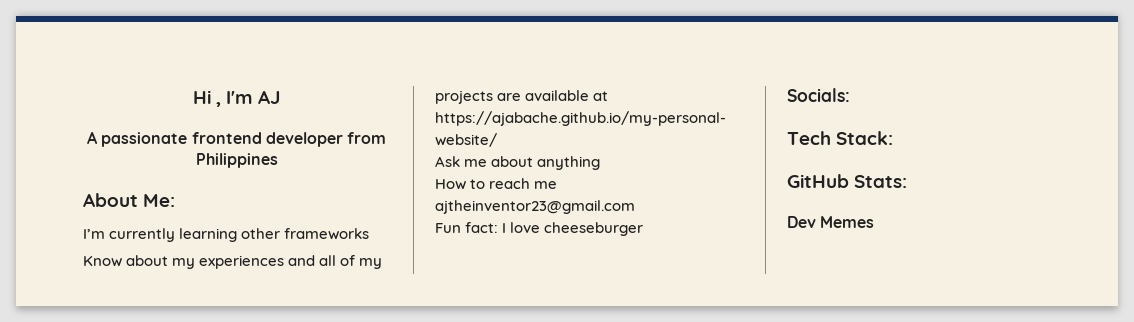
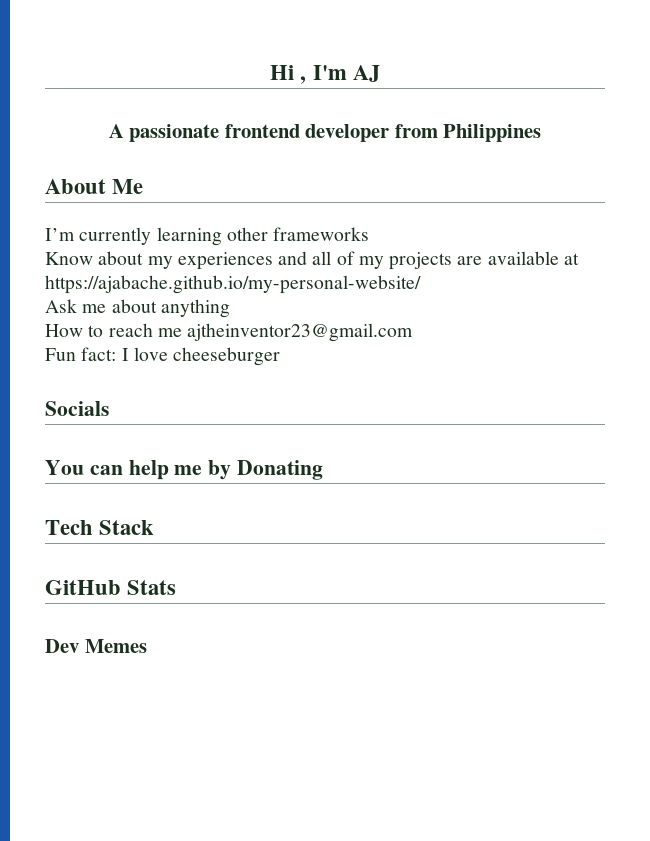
[143,194,176,207] Me: -> [112,179,144,194] Me
[787,88,850,102] Socials: -> [45,401,109,416] [45,460,324,480] Socials // You can help me by Donating
[836,131,894,145] Stack: -> [99,520,155,535] Stack
[854,175,908,188] Stats: -> [127,580,177,595] Stats

